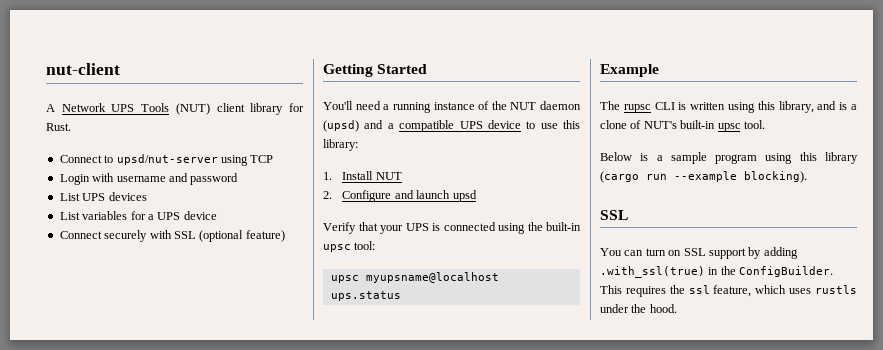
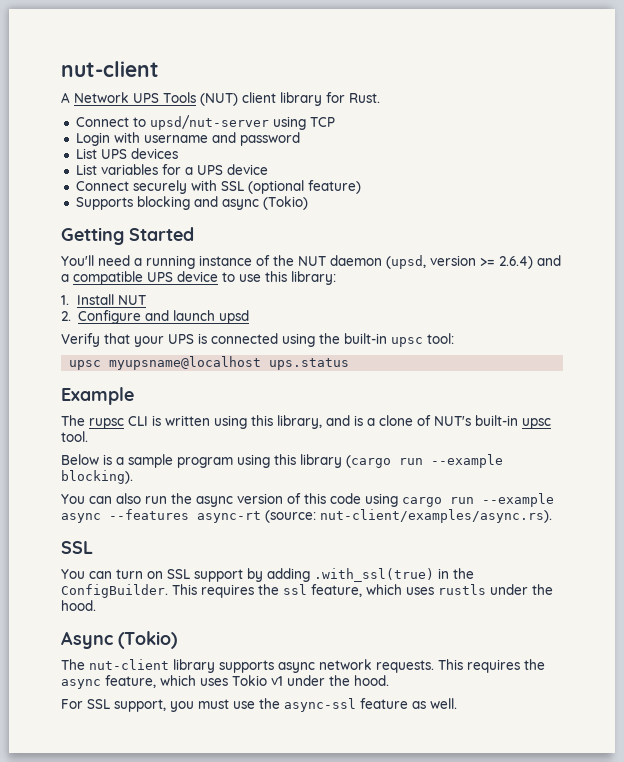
(285, 236) none -> [75,196,308,210] // Supports blocking and async (Tokio)
[323,120,359,132] (upsd) -> [386,255,533,269] (upsd, version >= 2.6.4)
(807, 177) none -> [61,493,554,507] [61,509,552,523] // You can also run the async version of this code using cargo run --example async --features async-rt (source: nut-client/examples/async.rs).
(677, 308) none -> [61,631,177,649] [61,659,545,673] [61,675,389,689] [61,698,457,712] // Async (Tokio) // The nut-client library supports async network requests. This requires the async feature, which uses Tokio v1 under the hood. // For SSL support, you must use the async-ssl feature as well.

